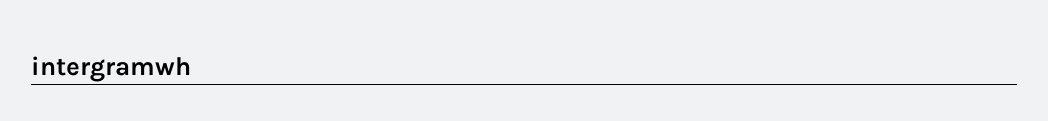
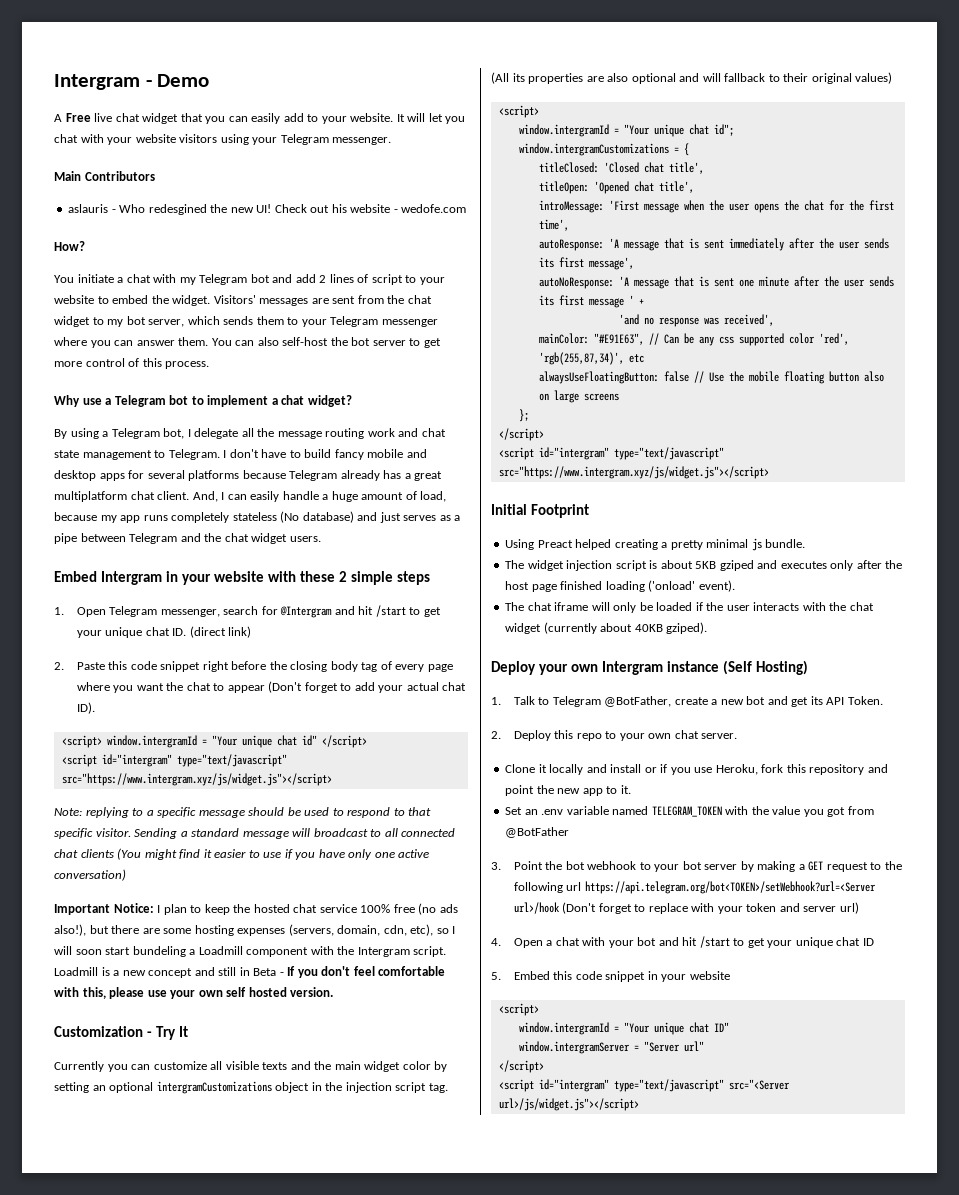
[31,56,191,82] intergramwh -> [54,74,210,90] [54,113,466,124] [54,134,392,145] [54,171,155,181] [68,204,467,215] [54,241,85,251] [54,274,445,285] [54,295,432,306] [54,316,438,327] [54,337,441,348] [54,358,210,369] [54,395,352,407] [54,428,446,439] [54,449,427,460] [54,470,443,481] [54,491,447,502] [54,511,461,523] [54,533,321,544] [54,571,431,585] [54,605,441,618] [76,626,252,638] [54,661,453,672] [76,681,467,693] [76,702,95,714] [61,735,367,748] [61,754,287,767] [61,773,332,786] [54,807,432,818] [54,828,456,839] [54,848,430,860] [54,869,126,881] [54,903,458,915] [54,924,456,936] [54,946,447,957] [54,966,446,978] [54,987,334,999] [54,1026,189,1040] [54,1061,448,1072] [54,1081,448,1094] [491,72,893,84] [498,105,539,118] [518,124,734,137] [518,143,689,156] [538,162,704,174] [538,181,694,194] [538,200,894,213] [538,219,569,231] [538,238,889,251] [538,257,634,270] [538,276,894,289] [538,295,644,308] [618,314,774,327] [538,333,849,346] [538,352,644,365] [538,371,884,384] [538,390,619,403] [518,409,529,422] [498,428,544,441] [498,447,724,460] [498,466,769,479] [491,504,590,518] [505,538,806,551] [505,560,903,571] [505,580,735,592] [505,602,874,613] [505,622,708,634] [491,660,809,675] [491,696,883,707] [491,730,738,741] [505,764,888,775] [505,785,631,796] [505,806,874,817] [505,827,570,838] [491,861,902,872] [513,881,876,894] [513,902,859,914] [491,936,874,948] [491,971,730,982] [498,1003,539,1016] [518,1022,729,1035] [518,1041,704,1054] [498,1060,544,1073] [498,1079,790,1092] [498,1098,639,1111] Intergram - Demo // A Free live chat widget that you can easily add to your website. It will let you chat with your website visitors using your Telegram messenger. // Main Contributors // aslauris - Who redesgined the new UI! Check out his website - wedofe.com // How? // You initiate a chat with my Telegram bot and add 2 lines of script to your website to embed the widget. Visitors' messages are sent from the chat widget to my bot server, which sends them to your Telegram messenger where you can answer them. You can also self-host the bot server to get more control of this process. // Why use a Telegram bot to implement a chat widget? // By using a Telegram bot, I delegate all the message routing work and chat state management to Telegram. I don't have to build fancy mobile and desktop apps for several platforms because Telegram already has a great multiplatform chat client. And, I can easily handle a huge amount of load, because my app runs completely stateless (No database) and just serves as a pipe between Telegram and the chat widget users. // Embed Intergram in your website with these 2 simple steps // 1. Open Telegram messenger, search for @Intergram and hit /start to get your unique chat ID. (direct link) // 2. Paste this code snippet right before the closing body tag of every page where you want the chat to appear (Don't forget to add your actual chat ID). // <script> window.intergramId = "Your unique chat id" </script> // <script id="intergram" type="text/javascript" src="https://www.intergram.xyz/js/widget.js"></script> // Note: replying to a specific message should be used to respond to that specific visitor. Sending a standard message will broadcast to all connected chat clients (You might find it easier to use if you have only one active conversation) // Important Notice: I plan to keep the hosted chat service 100% free (no ads also!), but there are some hosting expenses (servers, domain, cdn, etc), so I will soon start bundeling a Loadmill component with the Intergram script. Loadmill is a new concept and still in Beta - If you don't feel comfortable with this, please use your own self hosted version. // Customization - Try It // Currently you can customize all visible texts and the main widget color by setting an optional intergramCustomizations object in the injection script tag. (All its properties are also optional and will fallback to their original values) // <script> // window.intergramId = "Your unique chat id"; // window.intergramCustomizations = { // titleClosed: 'Closed chat title', // titleOpen: 'Opened chat title', // introMessage: 'First message when the user opens the chat for the first time', // autoResponse: 'A message that is sent immediately after the user sends its first message', // autoNoResponse: 'A message that is sent one minute after the user sends its first message ' + // 'and no response was received', // mainColor: "#E91E63", // Can be any css supported color 'red', 'rgb(255,87,34)', etc // alwaysUseFloatingButton: false // Use the mobile floating button also on large screens // }; // </script> // <script id="intergram" type="text/javascript" src="https://www.intergram.xyz/js/widget.js"></script> // Initial Footprint // Using Preact helped creating a pretty minimal js bundle. // The widget injection script is about 5KB gziped and executes only after the host page finished loading ('onload' event). // The chat iframe will only be loaded if the user interacts with the chat widget (currently about 40KB gziped). // Deploy your own Intergram instance (Self Hosting) // 1. Talk to Telegram @BotFather, create a new bot and get its API Token. // 2. Deploy this repo to your own chat server. // Clone it locally and install or if you use Heroku, fork this repository and point the new app to it. // Set an .env variable named TELEGRAM_TOKEN with the value you got from @BotFather // 3. Point the bot webhook to your bot server by making a GET request to the following url https://api.telegram.org/bot<TOKEN>/setWebhook?url=<Server url>/hook (Don't forget to replace with your token and server url) // 4. Open a chat with your bot and hit /start to get your unique chat ID // 5. Embed this code snippet in your website // <script> // window.intergramId = "Your unique chat ID" // window.intergramServer = "Server url" // </script> // <script id="intergram" type="text/javascript" src="<Server url>/js/widget.js"></script>

